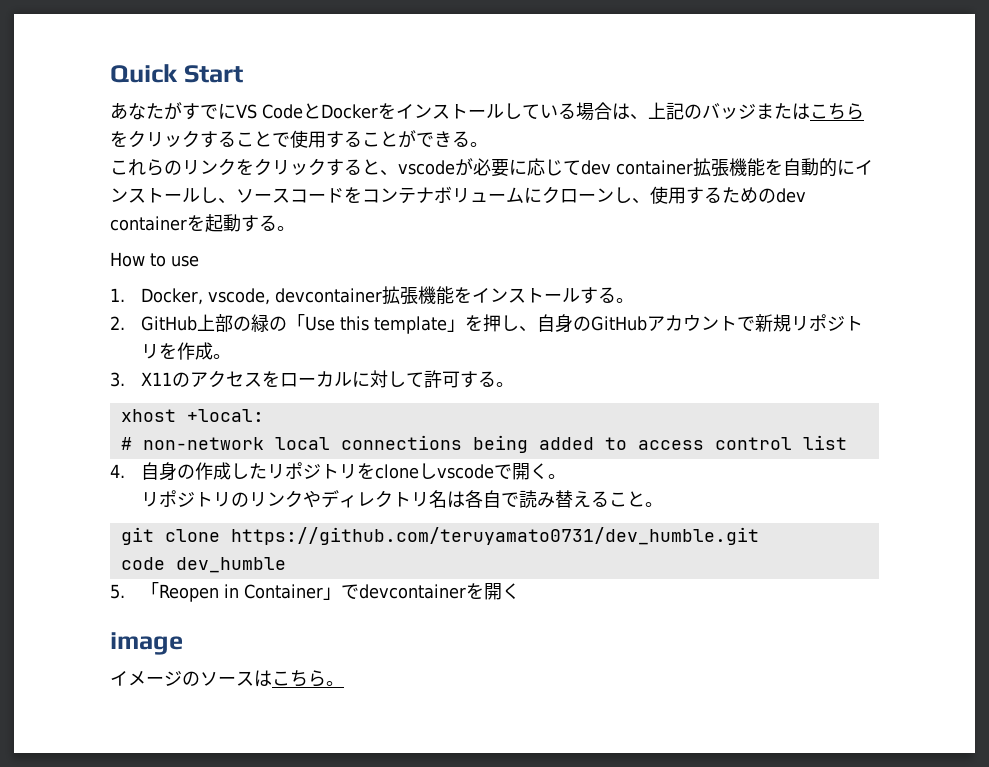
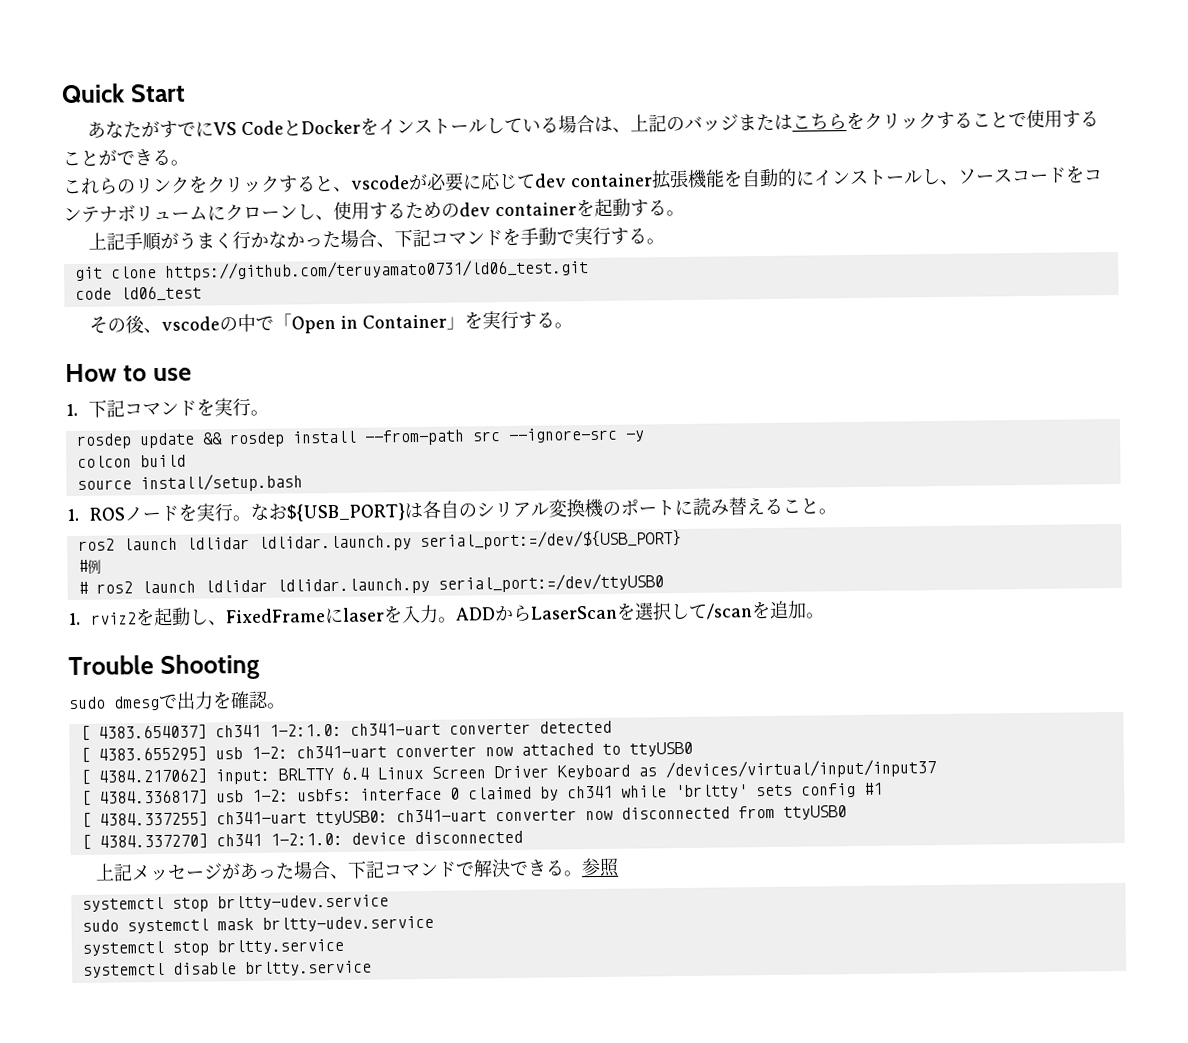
[110,252,199,267] [110,286,634,305] [110,314,863,334] [140,342,231,360] [110,370,514,388] [120,409,264,422] [120,435,847,453] [110,462,566,481] [140,490,663,508] [120,527,759,545] [120,557,286,573] [110,582,521,602] [110,632,183,655] [110,670,344,687] How to use // 1. Docker, vscode, devcontainer拡張機能をインストールする。 // 2. GitHub上部の緑の「Use this template」を押し、自身のGitHubアカウントで新規リポジトリを作成。 // 3. X11のアクセスをローカルに対して許可する。 // xhost +local: // # non-network local connections being added to access control list // 4.自身の作成したリポジトリをcloneしvscodeで開く。 // リポジトリのリンクやディレクトリ名は各自で読み替えること。 // git clone https://github.com/teruyamato0731/dev_humble.git // code dev_humble // 5.「Reopen in Container」でdevcontainerを開く // image // イメージのソースはこちら。 -> [88,226,666,252] [74,259,589,281] [74,285,202,302] [89,310,574,334] [65,363,192,383] [65,397,270,418] [75,427,645,449] [76,454,186,468] [76,473,303,493] [66,497,838,522] [77,529,682,552] [77,559,102,574] [77,573,664,595] [68,600,826,627] [68,653,260,681] [68,690,286,711] [79,720,612,741] [79,741,693,763] [79,759,936,785] [80,782,883,806] [80,805,847,828] [80,830,523,850] [95,857,621,882] [81,894,389,912] [81,915,434,934] [81,938,344,956] [82,960,372,978] 上記手順がうまく行かなかった場合、下記コマンドを手動で実行する。 // git clone https://github.com/teruyamato0731/ld06_test.git // code ld06_test // その後、vscodeの中で「Open in Container」を実行する。 // How to use // 1.下記コマンドを実行。 // rosdep update && rosdep install --from-path src --ignore-src -y // colcon build // source install/setup.bash // 1. ROSノードを実行。なお${USB_PORT}は各自のシリアル変換機のポートに読み替えること。 // ros2 launch ldlidar ldlidar.launch.py serial_port:=/dev/${USB_PORT} // #例 // # ros2 launch ldlidar ldlidar.launch.py serial_port:=/dev/ttyUSB0 // 1. rviz2を起動し、FixedFrameにlaserを入力。ADDからLaserScanを選択して/scanを追加。 // Trouble Shooting // sudo dmesgで出力を確認。 // [ 4383.654037] ch341 1-2:1.0: ch341-uart converter detected // [ 4383.655295] usb 1-2: ch341-uart converter now attached to ttyUSB0 // [ 4384.217062] input: BRLTTY 6.4 Linux Screen Driver Keyboard as /devices/virtual/input/input37 // [ 4384.336817] usb 1-2: usbfs: interface 0 claimed by ch341 while 'brltty' sets config #1 // [ 4384.337255] ch341-uart ttyUSB0: ch341-uart converter now disconnected from ttyUSB0 // [ 4384.337270] ch341 1-2:1.0: device disconnected // 上記メッセージがあった場合、下記コマンドで解決できる。参照 // systemctl stop brltty-udev.service // sudo systemctl mask brltty-udev.service // systemctl stop brltty.service // systemctl disable brltty.service

